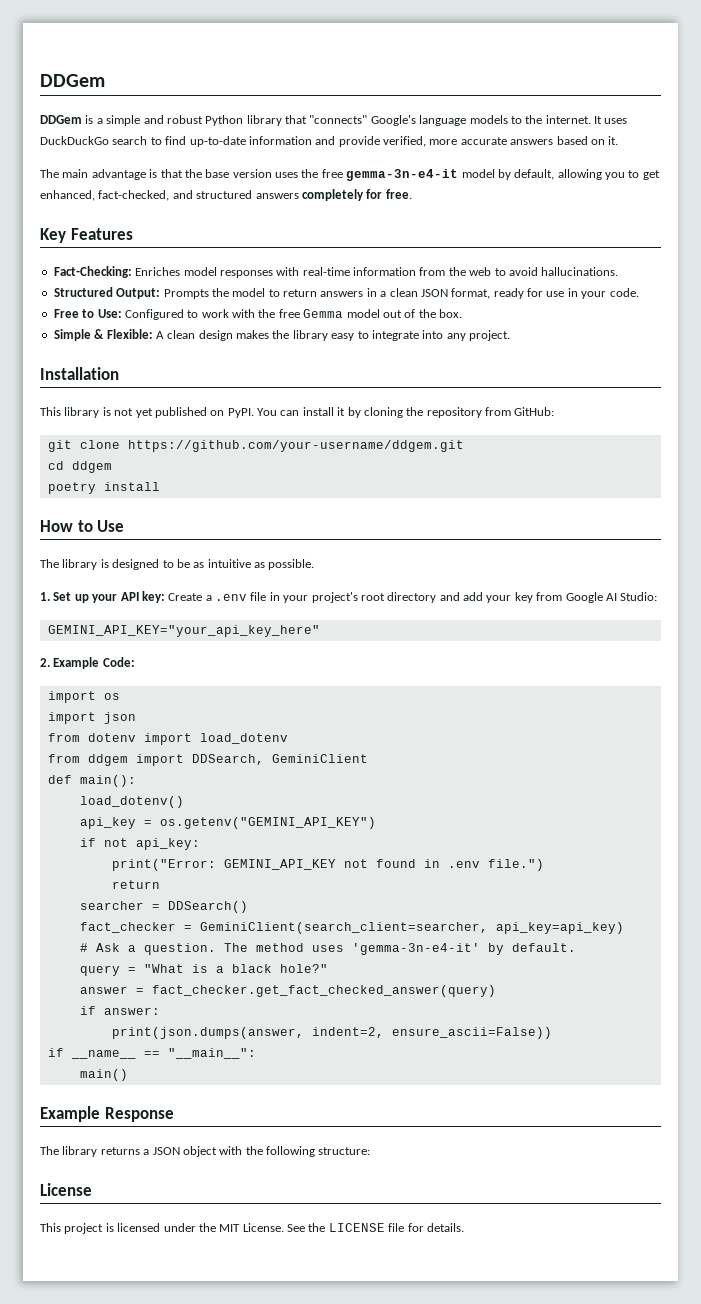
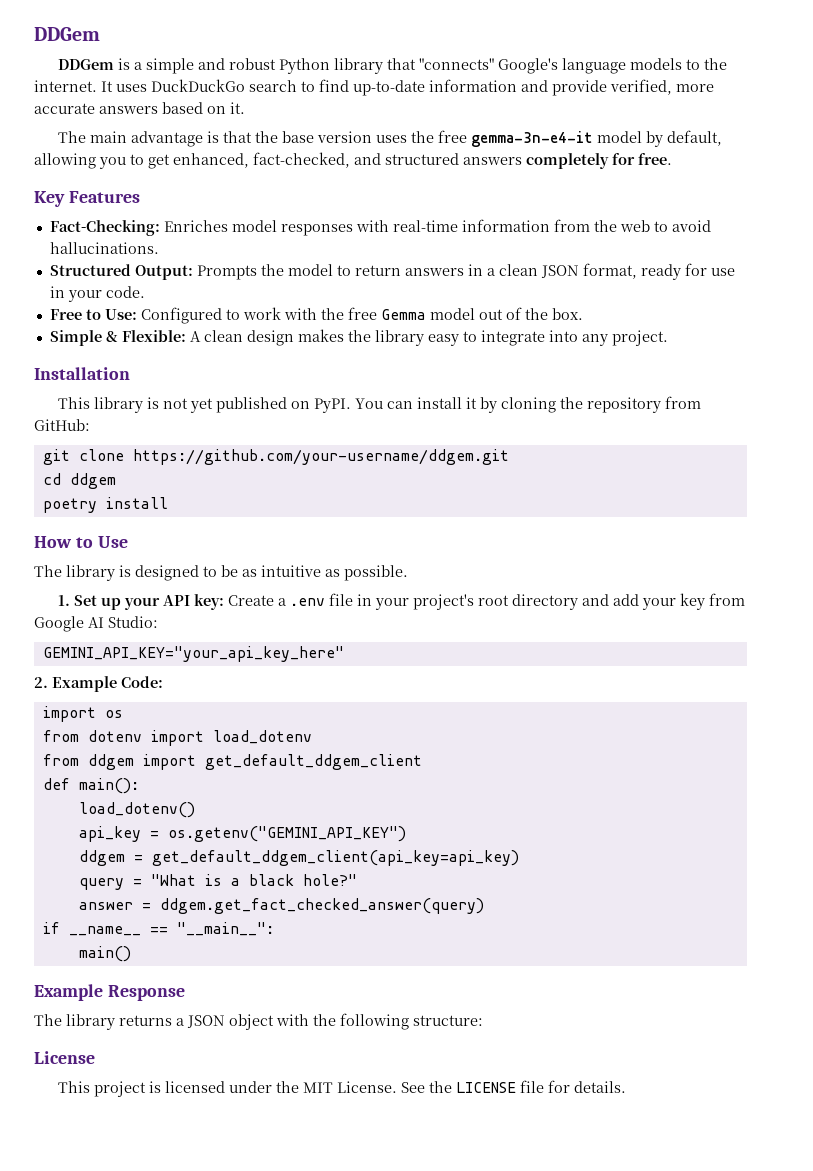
[47,712,136,724] // import json -> (123, 714) none
[191,754,368,765] DDSearch, GeminiClient -> [204,754,422,770] get_default_ddgem_client
[79,838,200,850] [111,859,544,871] [111,880,160,889] [79,901,248,913] [79,922,624,934] [79,943,576,955] if not api_key: // print("Error: GEMINI_API_KEY not found in .env file.") // return // searcher = DDSearch() // fact_checker = GeminiClient(search_client=searcher, api_key=api_key) // # Ask a question. The method uses 'gemma-3n-e4-it' by default. -> [78,850,519,866] ddgem = get_default_ddgem_client(api_key=api_key)
[151,985,496,997] [79,1006,160,1015] [111,1027,552,1039] fact_checker.get_fact_checked_answer(query) // if answer: // print(json.dumps(answer, indent=2, ensure_ascii=False)) -> [159,898,484,914] ddgem.get_fact_checked_answer(query)

